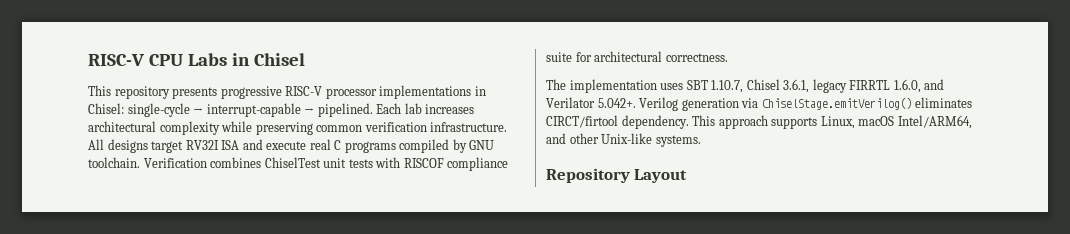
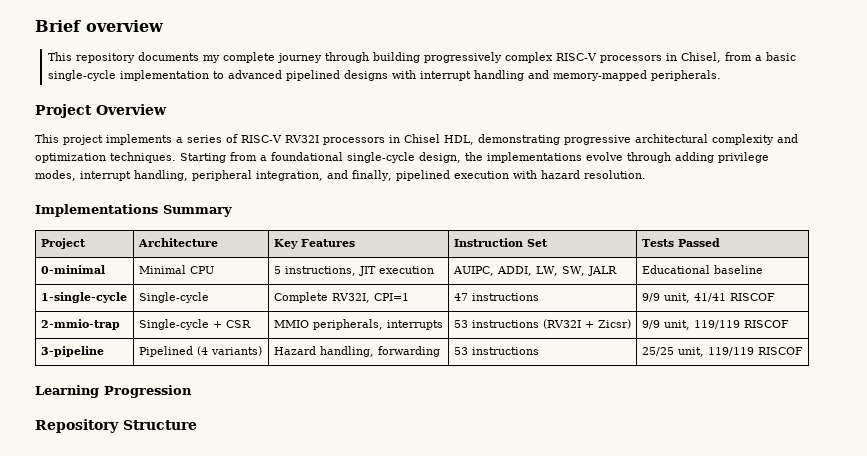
[88,53,305,66] [88,85,486,99] [88,103,475,117] [88,121,508,135] [88,139,495,153] [88,157,509,171] [546,51,728,62] [546,79,945,93] [546,97,973,111] [546,115,972,129] [546,133,701,147] RISC-V CPU Labs in Chisel // This repository presents progressive RISC-V processor implementations in Chisel: single-cycle → interrupt-capable → pipelined. Each lab increases architectural complexity while preserving common verification infrastructure. All designs target RV32I ISA and execute real C programs compiled by GNU toolchain. Verification combines ChiselTest unit tests with RISCOF compliance suite for architectural correctness. // The implementation uses SBT 1.10.7, Chisel 3.6.1, legacy FIRRTL 1.6.0, and Verilator 5.042+. Verilog generation via ChiselStage.emitVerilog() eliminates CIRCT/firtool dependency. This approach supports Linux, macOS Intel/ARM64, and other Unix-like systems. -> [35,20,164,32] [48,52,797,63] [48,70,722,81] [35,104,167,118] [35,134,798,145] [35,152,769,163] [35,170,646,181] [35,204,232,217] [40,238,86,249] [137,238,218,247] [273,239,355,249] [453,238,548,247] [641,238,720,247] [40,265,105,274] [138,265,214,274] [273,266,434,276] [452,266,617,276] [641,265,763,274] [40,292,127,303] [138,292,209,303] [273,292,409,303] [453,293,539,301] [641,293,775,303] [40,319,120,330] [138,319,251,330] [273,319,443,330] [453,319,631,329] [641,320,789,330] [40,346,104,357] [138,346,262,357] [273,346,440,357] [453,347,539,355] [641,347,803,357] [35,385,192,398] Brief overview // This repository documents my complete journey through building progressively complex RISC-V processors in Chisel, from a basic single-cycle implementation to advanced pipelined designs with interrupt handling and memory-mapped peripherals. // Project Overview // This project implements a series of RISC-V RV32I processors in Chisel HDL, demonstrating progressive architectural complexity and optimization techniques. Starting from a foundational single-cycle design, the implementations evolve through adding privilege modes, interrupt handling, peripheral integration, and finally, pipelined execution with hazard resolution. // Implementations Summary // Project | Architecture | Key Features | Instruction Set | Tests Passed // 0-minimal | Minimal CPU | 5 instructions, JIT execution | AUIPC, ADDI, LW, SW, JALR | Educational baseline // 1-single-cycle | Single-cycle | Complete RV32I, CPI=1 | 47 instructions | 9/9 unit, 41/41 RISCOF // 2-mmio-trap | Single-cycle + CSR | MMIO peripherals, interrupts | 53 instructions (RV32I + Zicsr) | 9/9 unit, 119/119 RISCOF // 3-pipeline | Pipelined (4 variants) | Hazard handling, forwarding | 53 instructions | 25/25 unit, 119/119 RISCOF // Learning Progression
[634,169,688,183] Layout -> [123,420,197,430] Structure

